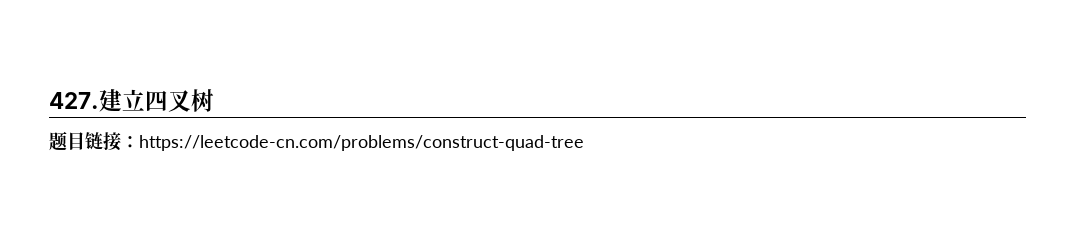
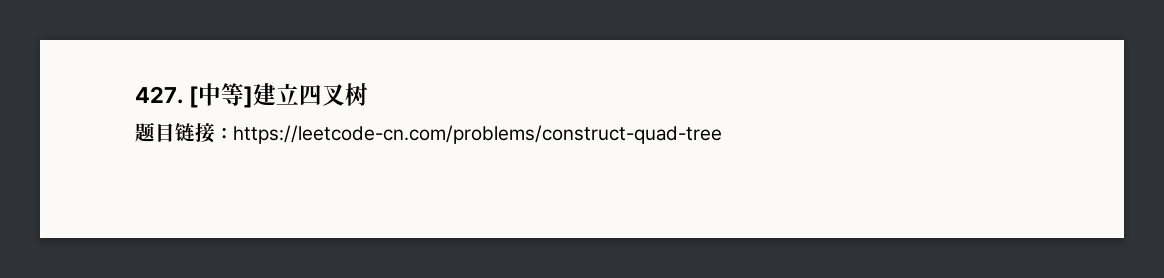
(99, 100) none -> [189,83,254,108] [中等]

